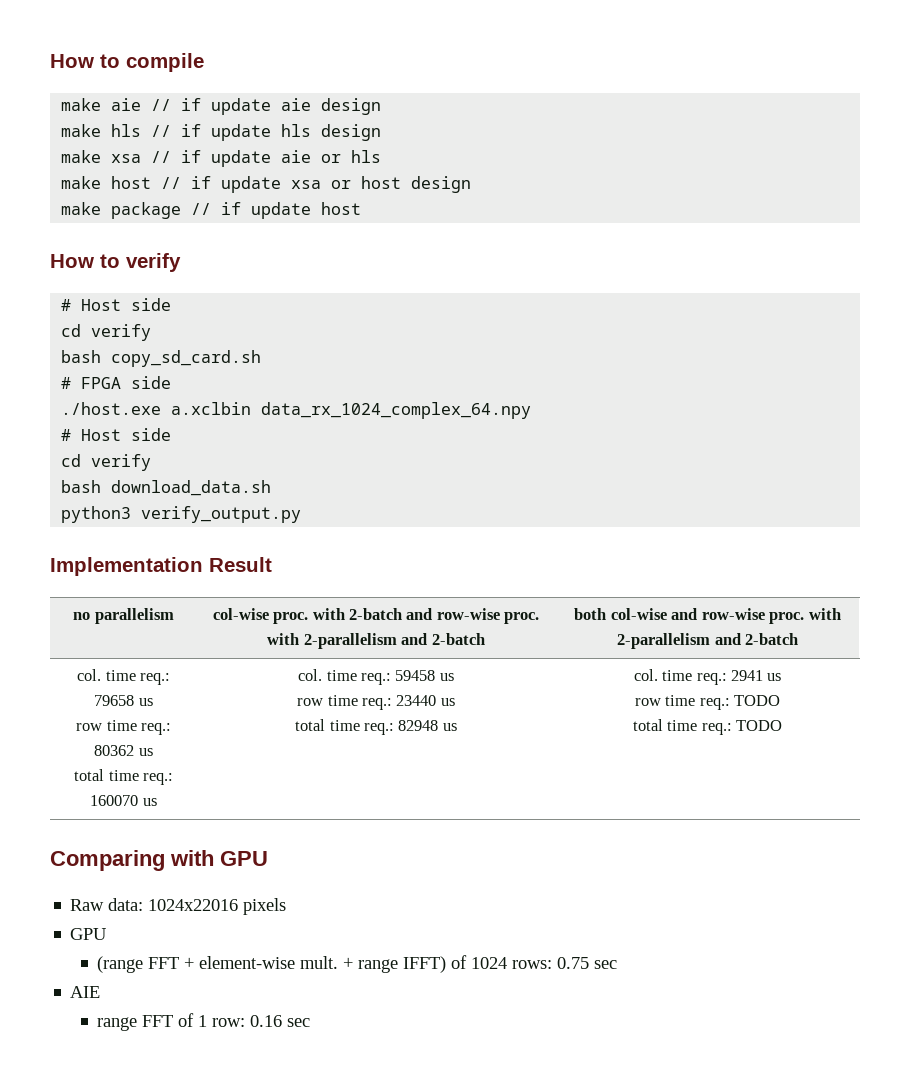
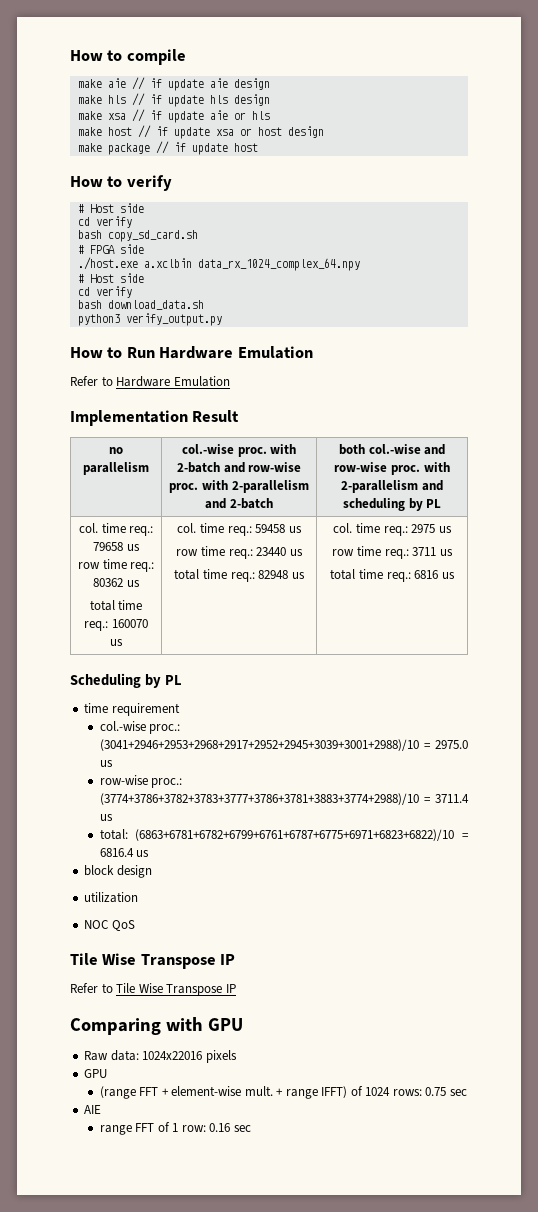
(302, 514) none -> [70,346,313,359] [70,376,230,387] // How to Run Hardware Emulation // Refer to Hardware Emulation
[212,608,269,620] col-wise -> [181,444,234,454] col.-wise
[610,608,841,624] [617,633,798,649] col-wise and row-wise proc. with 2-parallelism and 2-batch -> [368,444,446,455] [334,462,450,475] [341,480,443,493] [342,498,442,511] col.-wise and row-wise proc. with 2-parallelism and scheduling by PL
[730,670,782,681] [634,695,781,710] [632,719,783,735] 2941 us // row time req.: TODO // total time req.: TODO -> [411,524,452,533] [332,546,453,559] [330,569,455,582] [70,673,182,688] [84,703,180,716] [99,721,181,734] [99,739,468,751] [99,760,113,767] [99,775,183,788] [99,793,469,805] [99,814,113,821] [99,829,469,841] [99,848,150,857] [84,865,152,878] [84,892,139,903] [84,920,135,931] [70,953,236,969] [70,983,236,996] 2975 us // row time req.: 3711 us // total time req.: 6816 us // Scheduling by PL // time requirement // col.-wise proc.: (3041+2946+2953+2968+2917+2952+2945+3039+3001+2988)/10 = 2975.0 us // row-wise proc.: (3774+3786+3782+3783+3777+3786+3781+3883+3774+2988)/10 = 3711.4 us // total: (6863+6781+6782+6799+6761+6787+6775+6971+6823+6822)/10 = 6816.4 us // block design // utilization // NOC QoS // Tile Wise Transpose IP // Refer to Tile Wise Transpose IP

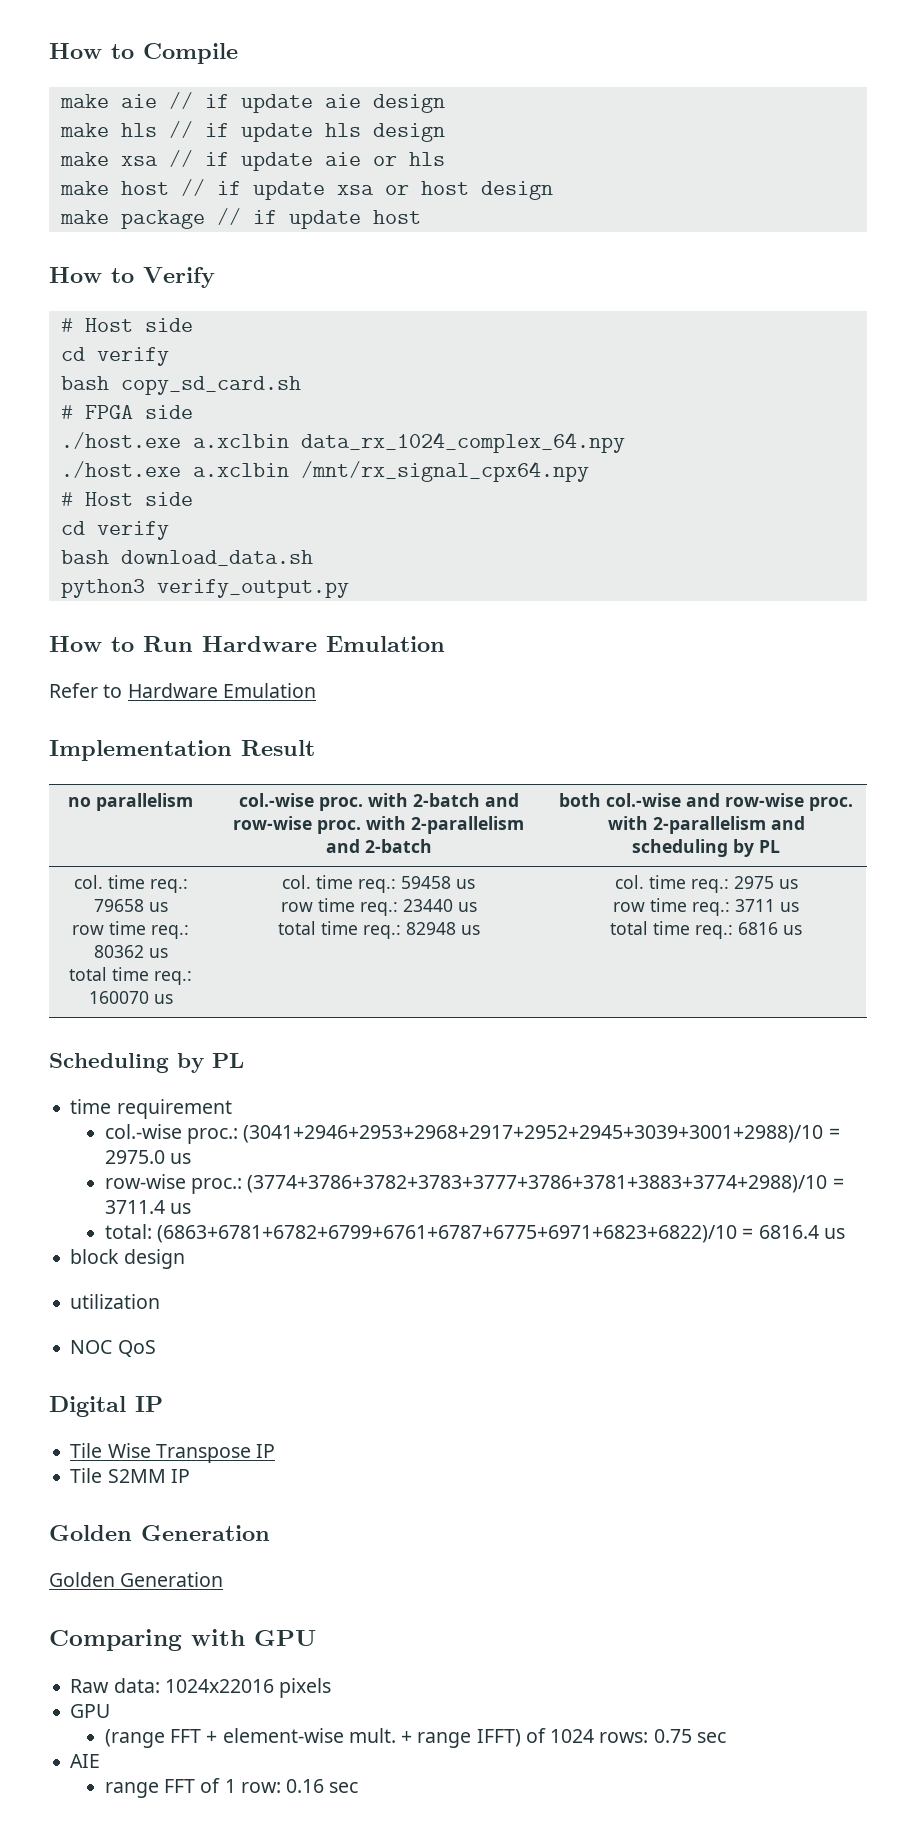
[70,49,186,65] How to compile -> [49,43,238,64] How to Compile
[126,175,172,191] verify -> [143,267,215,288] Verify
(360, 264) none -> [60,461,589,482] // ./host.exe a.xclbin /mnt/rx_signal_cpx64.npy
[70,953,236,969] [70,983,236,996] // Tile Wise Transpose IP // Refer to Tile Wise Transpose IP -> [49,1396,163,1417] [70,1443,276,1463] [70,1468,190,1483] [49,1525,270,1541] [49,1572,224,1587] // Digital IP // Tile Wise Transpose IP // Tile S2MM IP // Golden Generation // Golden Generation

